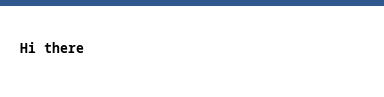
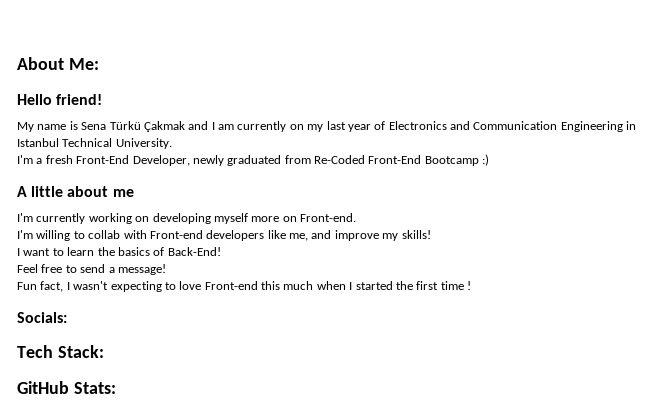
[20,42,84,53] Hi there -> [17,57,99,70] [17,94,103,105] [17,121,637,132] [17,138,172,149] [17,154,490,166] [17,186,134,197] [17,213,356,224] [17,230,431,241] [17,247,221,256] [17,264,166,275] [17,281,471,292] [17,312,67,323] [17,345,104,358] [17,381,116,394] About Me: // Hello friend! // My name is Sena Türkü Çakmak and I am currently on my last year of Electronics and Communication Engineering in Istanbul Technical University. // I'm a fresh Front-End Developer, newly graduated from Re-Coded Front-End Bootcamp :) // A little about me // I'm currently working on developing myself more on Front-end. // I'm willing to collab with Front-end developers like me, and improve my skills! // I want to learn the basics of Back-End! // Feel free to send a message! // Fun fact, I wasn't expecting to love Front-end this much when I started the first time ! // Socials: // Tech Stack: // GitHub Stats:

